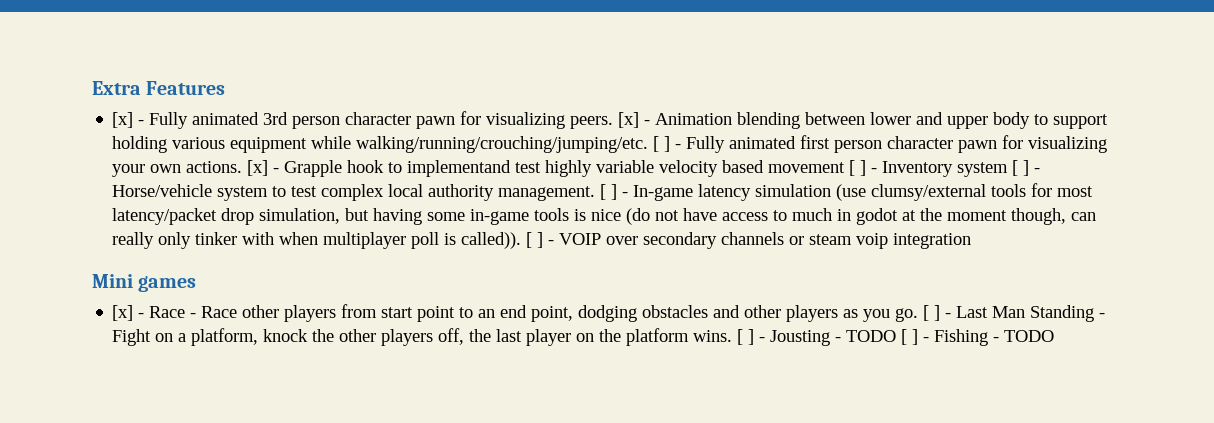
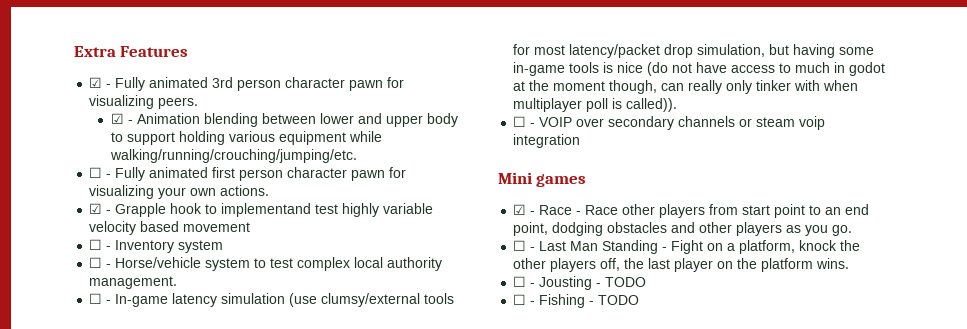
[112,112,134,128] [x] -> [89,77,103,88] ☑
[618,112,640,128] [x] -> [110,113,124,124] // ☑
[653,136,671,152] [ ] -> [89,167,103,178] // ☐
[247,160,269,176] [x] -> [89,203,103,214] // ☑
[849,160,867,176] [ ] -> [89,239,103,250] // ☐
[1012,160,1030,176] [ ] -> [89,257,103,268] // ☐
[600,184,618,200] [ ] -> [89,293,103,304] // ☐
[526,232,544,248] [ ] -> [513,116,527,127] // ☐
[112,305,134,321] [x] -> [513,204,527,215] ☑
[923,305,941,321] [ ] -> [513,240,527,251] // ☐
[737,329,755,345] [ ] -> [513,276,527,287] // ☐
[901,329,919,345] [ ] -> [513,294,527,305] // ☐

